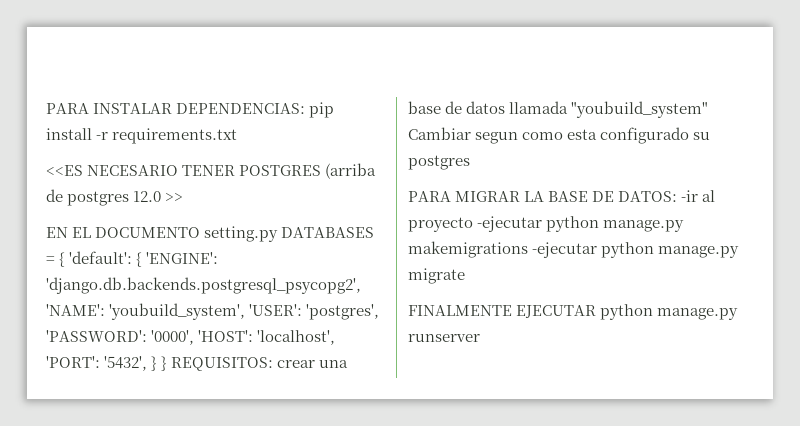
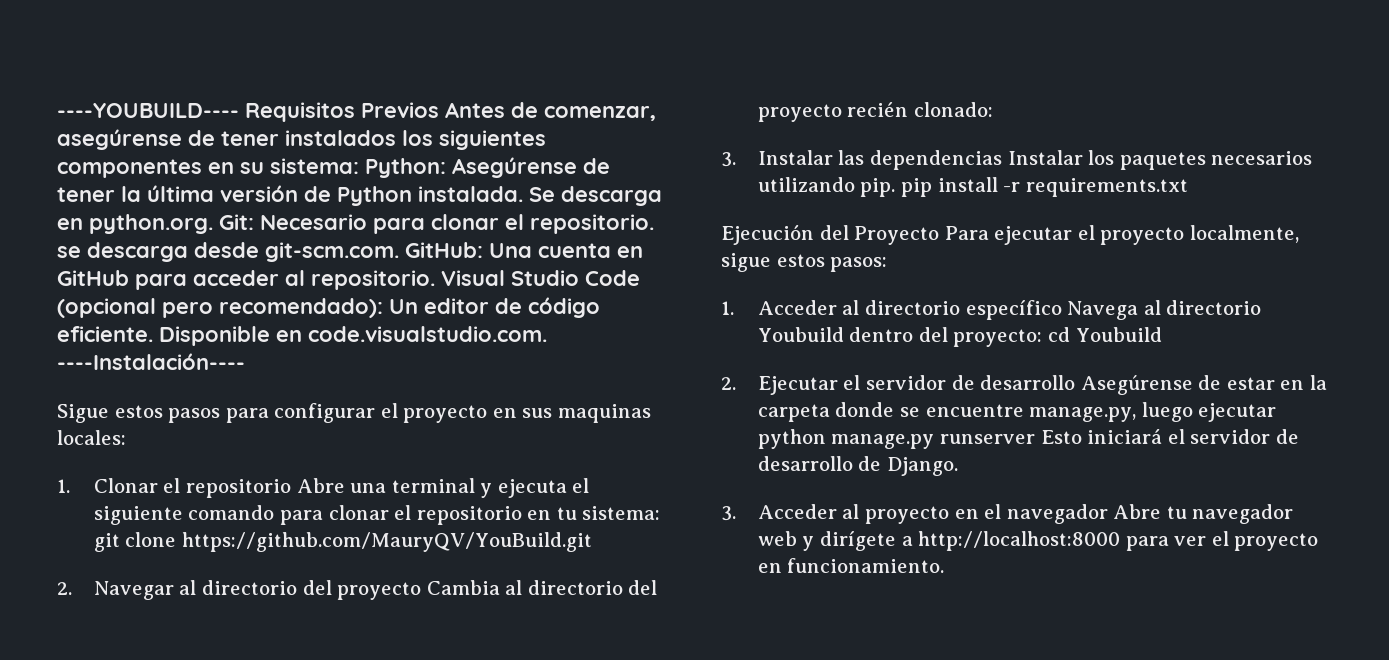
[46,102,335,118] [46,128,238,144] [46,163,377,179] [46,189,184,206] [46,226,375,242] [46,251,219,267] [46,277,361,294] [46,303,380,320] [46,330,336,345] [46,356,349,371] [408,101,709,118] [408,127,711,144] [408,155,470,170] [408,190,716,202] [408,216,685,232] [408,241,740,258] [408,268,465,284] [408,304,739,320] [408,334,480,342] PARA INSTALAR DEPENDENCIAS: pip install -r requirements.txt // <<ES NECESARIO TENER POSTGRES (arriba de postgres 12.0 >> // EN EL DOCUMENTO setting.py DATABASES = { 'default': { 'ENGINE': 'django.db.backends.postgresql_psycopg2', 'NAME': 'youbuild_system', 'USER': 'postgres', 'PASSWORD': '0000', 'HOST': 'localhost', 'PORT': '5432', } } REQUISITOS: crear una base de datos llamada "youbuild_system" Cambiar segun como esta configurado su postgres // PARA MIGRAR LA BASE DE DATOS: -ir al proyecto -ejecutar python manage.py makemigrations -ejecutar python manage.py migrate // FINALMENTE EJECUTAR python manage.py runserver -> [57,102,656,122] [57,129,546,150] [57,157,610,178] [57,185,662,206] [57,214,654,234] [57,242,643,262] [57,270,640,290] [57,297,600,318] [57,326,547,346] [57,353,245,370] [57,403,651,423] [57,430,126,445] [57,478,590,498] [93,505,661,525] [93,532,592,552] [57,580,658,600] [757,102,993,122] [721,150,1313,170] [757,177,1188,197] [721,224,1299,245] [721,253,888,272] [721,300,1262,320] [757,327,1162,347] [721,375,1327,395] [757,402,1277,422] [757,429,1299,449] [757,456,958,476] [721,504,1294,524] [757,531,1319,551] [757,558,945,573] ----YOUBUILD---- Requisitos Previos Antes de comenzar, asegúrense de tener instalados los siguientes componentes en su sistema: Python: Asegúrense de tener la última versión de Python instalada. Se descarga en python.org. Git: Necesario para clonar el repositorio. se descarga desde git-scm.com. GitHub: Una cuenta en GitHub para acceder al repositorio. Visual Studio Code (opcional pero recomendado): Un editor de código eficiente. Disponible en code.visualstudio.com. ----Instalación---- // Sigue estos pasos para configurar el proyecto en sus maquinas locales: // 1. Clonar el repositorio Abre una terminal y ejecuta el siguiente comando para clonar el repositorio en tu sistema: git clone https://github.com/MauryQV/YouBuild.git // 2. Navegar al directorio del proyecto Cambia al directorio del proyecto recién clonado: // 3. Instalar las dependencias Instalar los paquetes necesarios utilizando pip. pip install -r requirements.txt // Ejecución del Proyecto Para ejecutar el proyecto localmente, sigue estos pasos: // 1. Acceder al directorio específico Navega al directorio Youbuild dentro del proyecto: cd Youbuild // 2. Ejecutar el servidor de desarrollo Asegúrense de estar en la carpeta donde se encuentre manage.py, luego ejecutar python manage.py runserver Esto iniciará el servidor de desarrollo de Django. // 3. Acceder al proyecto en el navegador Abre tu navegador web y dirígete a http://localhost:8000 para ver el proyecto en funcionamiento.

